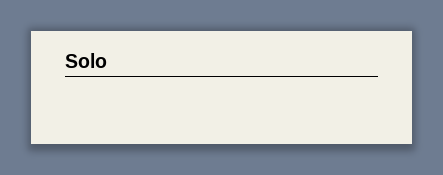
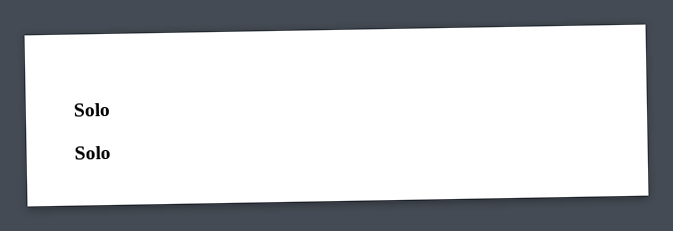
[65,53,107,68] Solo -> [73,102,110,117] [74,145,111,160] Solo // Solo

